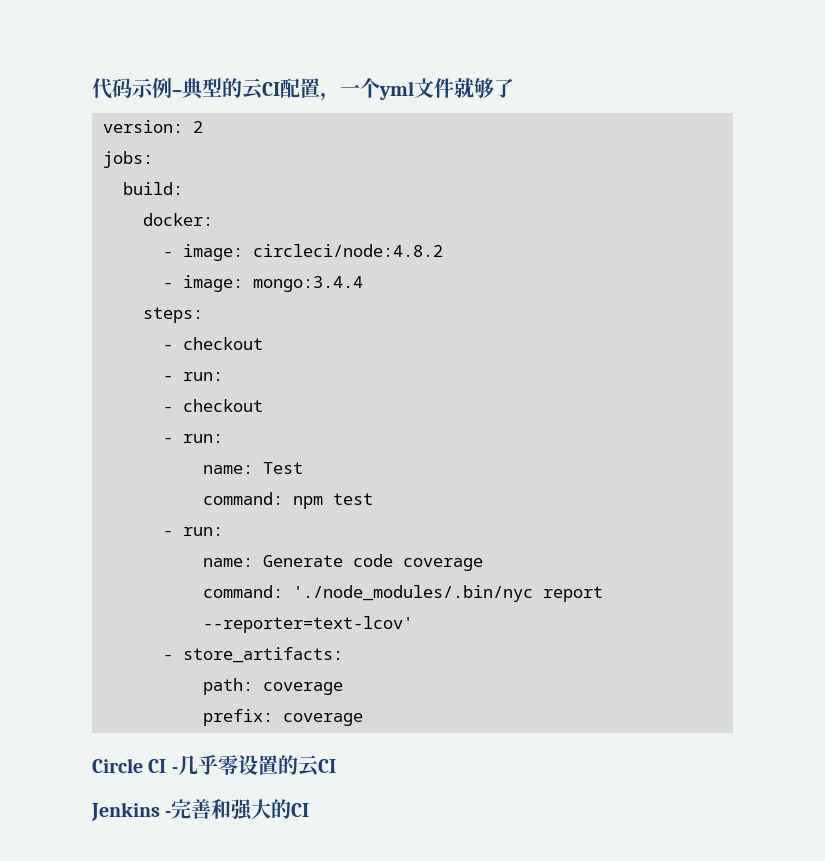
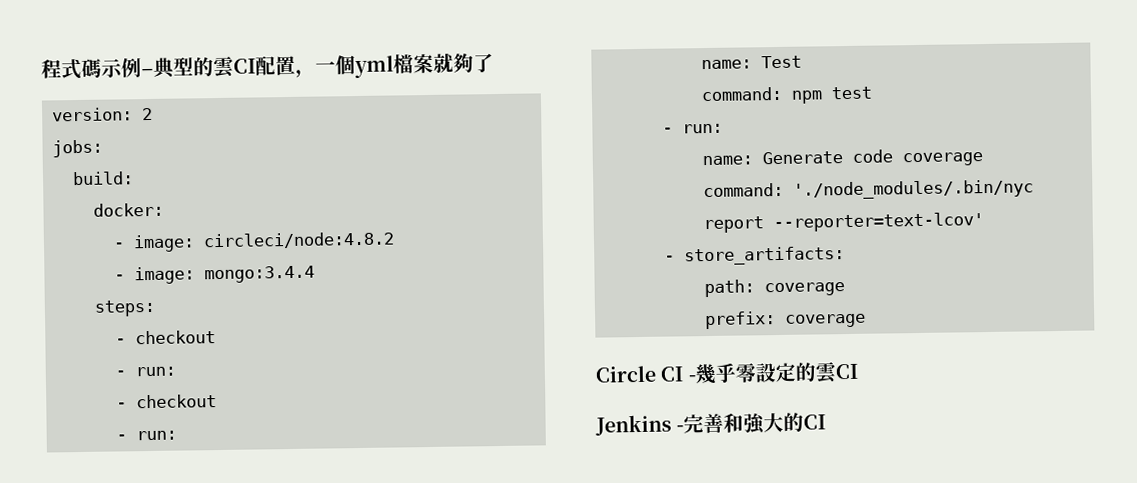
[92,78,132,99] 代码 -> [41,58,102,80] 程式碼
[242,78,263,100] 云 -> [213,55,234,78] 雲
[360,78,494,100] 个yml文件就够 -> [335,53,474,79] 個yml檔案就夠
[177,754,319,777] 几乎零设置的云 -> [694,361,837,385] 幾乎零設定的雲
[231,799,254,821] 强 -> [743,413,766,435] 強

